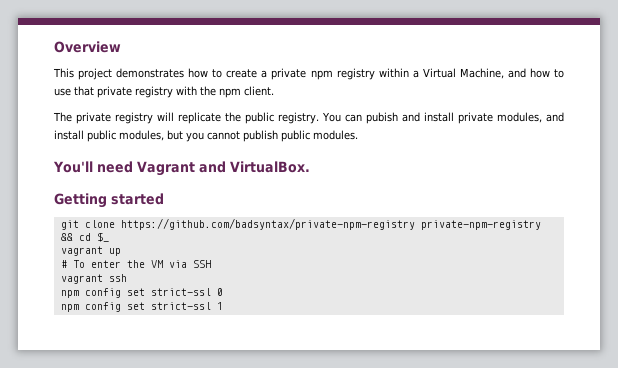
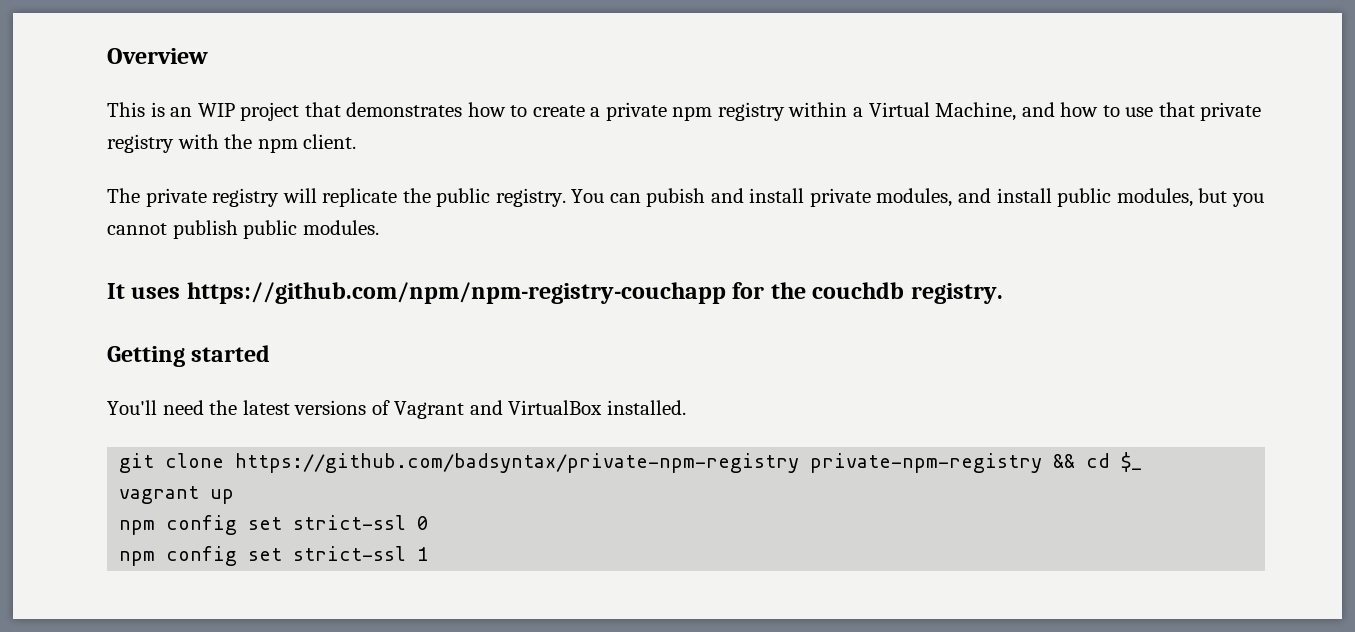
[78,68,113,80] project -> [150,102,341,121] is an WIP project that
[53,161,310,176] [54,193,164,208] You'll need Vagrant and VirtualBox. // Getting started -> [107,282,1003,304] [107,345,271,367] [107,400,686,419] It uses https://github.com/npm/npm-registry-couchapp for the couchdb registry. // Getting started // You'll need the latest versions of Vagrant and VirtualBox installed.
[60,260,211,268] [60,274,127,284] // # To enter the VM via SSH // vagrant ssh -> (235, 496) none

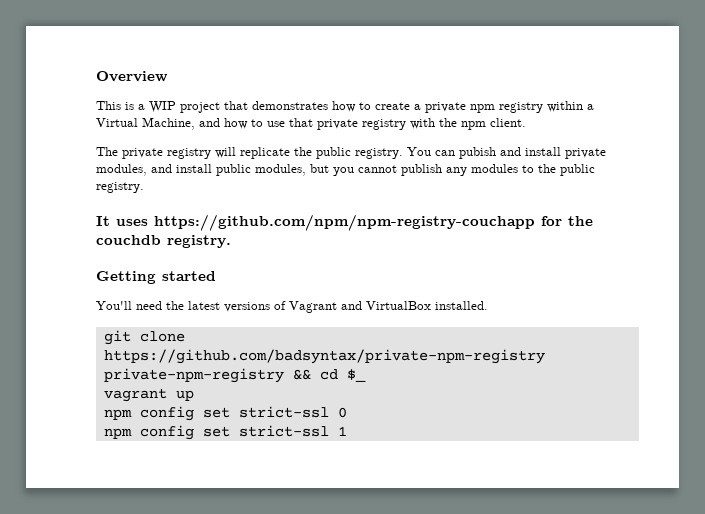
[170,107,193,117] an -> [138,104,145,110] a
[243,220,379,239] public modules. -> [446,164,595,176] [96,182,144,193] any modules to the public registry.

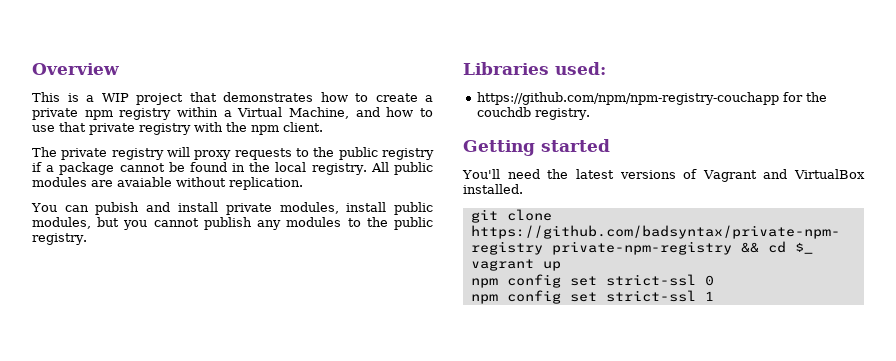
[240,147,403,159] replicate the public registry. -> [194,147,434,160] [32,162,433,175] [32,177,303,190] proxy requests to the public registry if a package cannot be found in the local registry. All public modules are avaiable without replication. //
[151,164,172,173] and -> (339, 208) none
[96,216,148,226] It uses -> [463,62,606,75] Libraries used: //

